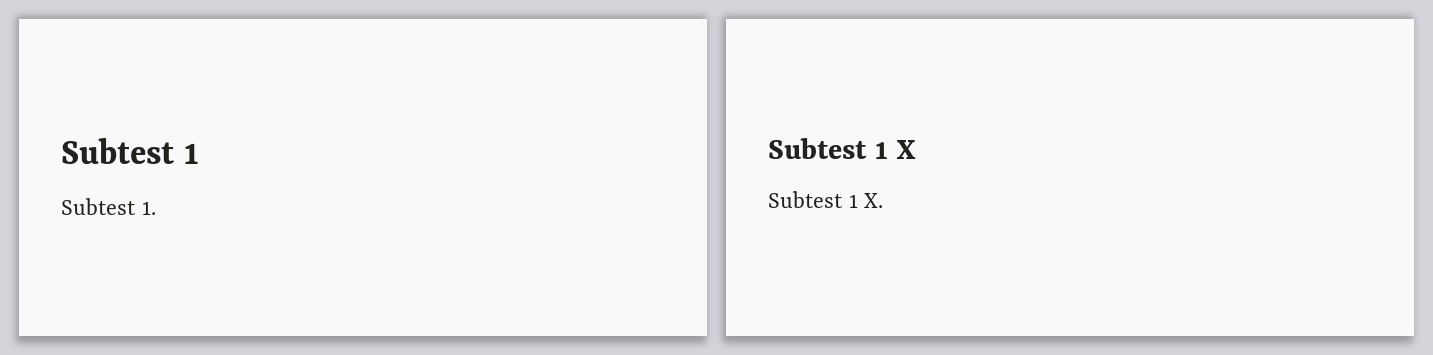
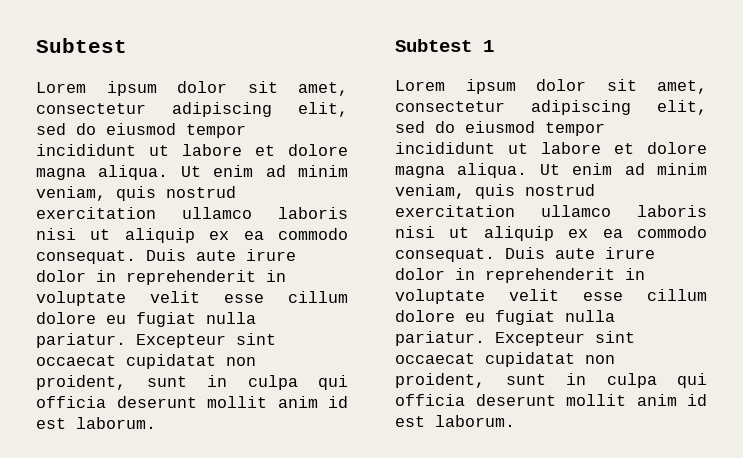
[61,138,200,164] [61,198,156,215] [768,138,916,159] [768,191,884,208] Subtest 1 // Subtest 1. // Subtest 1 X // Subtest 1 X. -> [36,38,127,53] [36,81,348,96] [36,102,348,117] [36,123,246,138] [36,144,348,156] [36,165,348,180] [36,186,236,201] [36,207,348,219] [36,228,348,243] [36,249,296,264] [36,270,286,285] [36,291,348,306] [36,312,256,327] [36,333,276,348] [36,354,256,369] [36,375,348,390] [36,396,348,408] [36,417,156,429] [395,39,494,52] [395,79,707,94] [395,100,707,115] [395,121,605,136] [395,142,707,154] [395,163,707,178] [395,184,595,199] [395,205,707,217] [395,226,707,241] [395,247,655,262] [395,268,645,283] [395,289,707,304] [395,310,615,325] [395,331,635,346] [395,352,615,367] [395,373,707,388] [395,394,707,406] [395,415,515,427] Subtest // Lorem ipsum dolor sit amet, consectetur adipiscing elit, sed do eiusmod tempor incididunt ut labore et dolore magna aliqua. Ut enim ad minim veniam, quis nostrud exercitation ullamco laboris nisi ut aliquip ex ea commodo consequat. Duis aute irure dolor in reprehenderit in voluptate velit esse cillum dolore eu fugiat nulla pariatur. Excepteur sint occaecat cupidatat non proident, sunt in culpa qui officia deserunt mollit anim id est laborum. // Subtest 1 // Lorem ipsum dolor sit amet, consectetur adipiscing elit, sed do eiusmod tempor incididunt ut labore et dolore magna aliqua. Ut enim ad minim veniam, quis nostrud exercitation ullamco laboris nisi ut aliquip ex ea commodo consequat. Duis aute irure dolor in reprehenderit in voluptate velit esse cillum dolore eu fugiat nulla pariatur. Excepteur sint occaecat cupidatat non proident, sunt in culpa qui officia deserunt mollit anim id est laborum.

